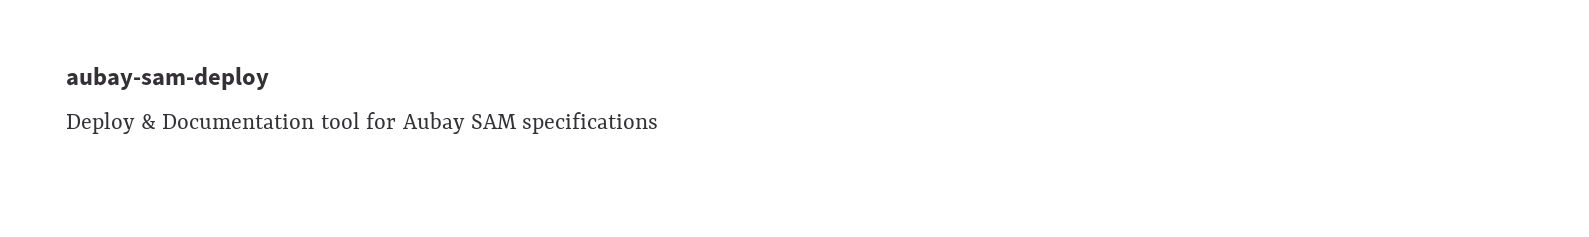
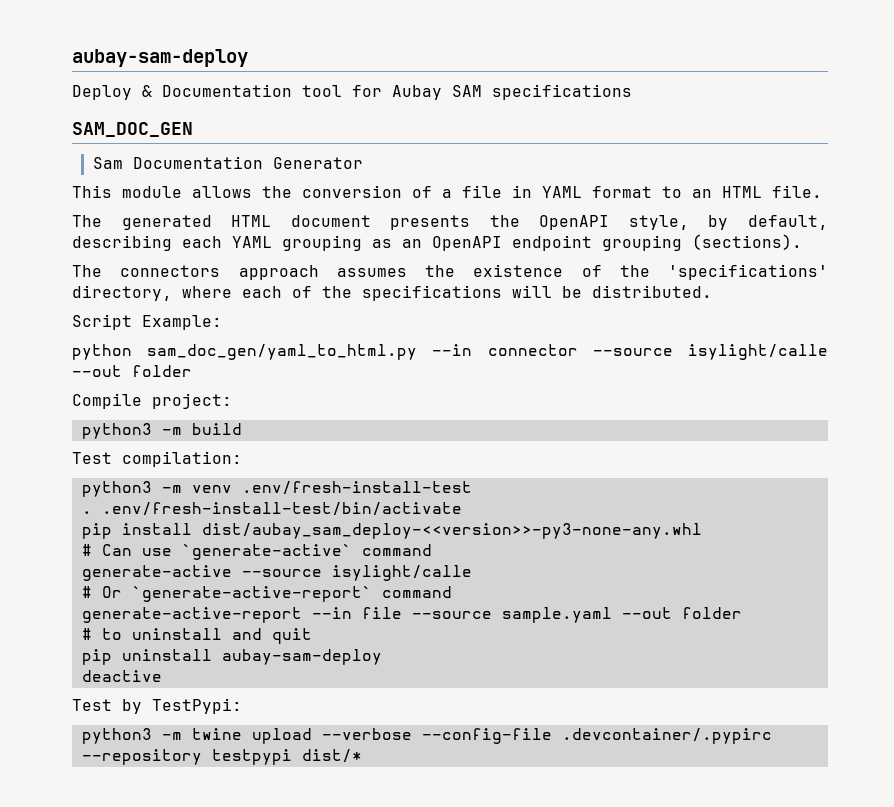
(659, 123) none -> [72,122,193,137] [92,156,363,169] [72,185,822,198] [72,215,828,230] [72,234,802,251] [72,264,828,280] [72,285,712,301] [72,314,222,330] [72,344,828,360] [72,365,192,377] [72,393,232,409] [81,423,242,439] [72,451,242,467] [81,481,472,497] [81,502,462,516] [81,523,702,539] [81,544,432,560] [81,565,472,581] [81,586,452,602] [81,607,742,623] [81,628,312,644] [81,649,382,665] [81,670,162,682] [72,698,242,714] [81,728,772,744] [81,749,362,765] // SAM_DOC_GEN // Sam Documentation Generator // This module allows the conversion of a file in YAML format to an HTML file. // The generated HTML document presents the OpenAPI style, by default, describing each YAML grouping as an OpenAPI endpoint grouping (sections). // The connectors approach assumes the existence of the 'specifications' directory, where each of the specifications will be distributed. // Script Example: // python sam_doc_gen/yaml_to_html.py --in connector --source isylight/calle --out folder // Compile project: // python3 -m build // Test compilation: // python3 -m venv .env/fresh-install-test // . .env/fresh-install-test/bin/activate // pip install dist/aubay_sam_deploy-<<version>>-py3-none-any.whl // # Can use `generate-active` command // generate-active --source isylight/calle // # Or `generate-active-report` command // generate-active-report --in file --source sample.yaml --out folder // # to uninstall and quit // pip uninstall aubay-sam-deploy // deactive // Test by TestPypi: // python3 -m twine upload --verbose --config-file .devcontainer/.pypirc --repository testpypi dist/*

